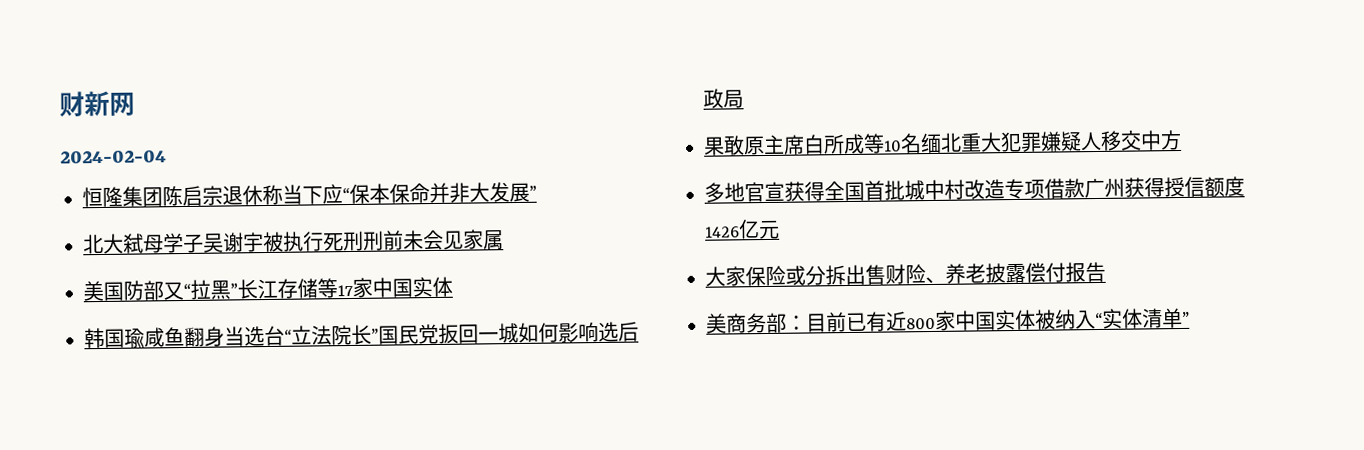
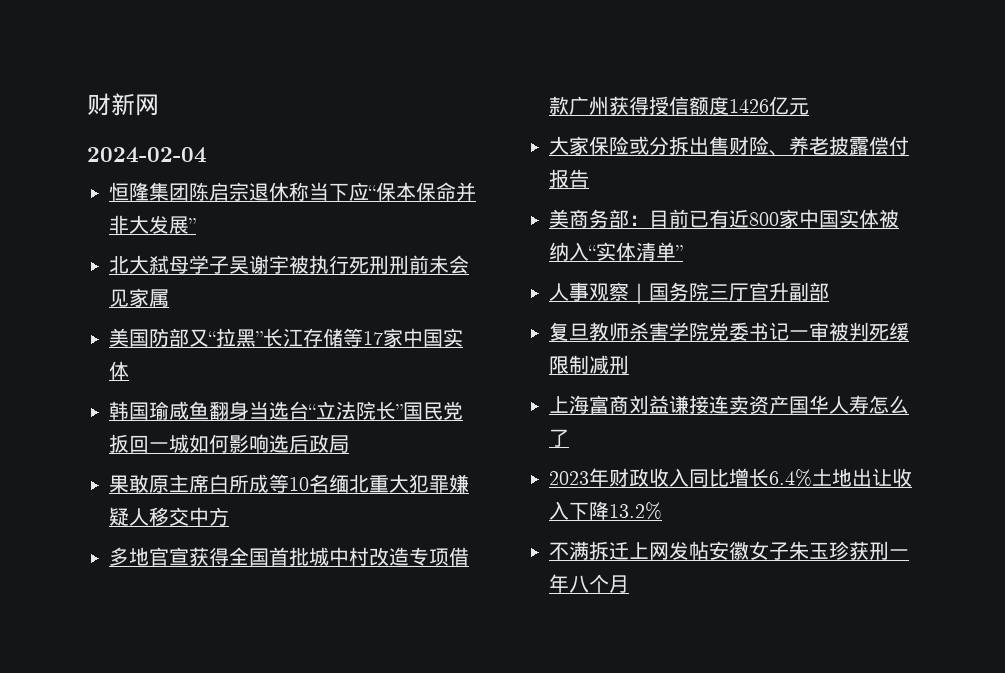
(1190, 318) none -> [549,282,829,304] [549,322,909,341] [549,355,629,374] [549,395,909,415] [549,429,569,447] [549,468,912,487] [549,501,662,520] [549,541,909,560] [549,574,629,593] // 人事观察｜国务院三厅官升副部 // 复旦教师杀害学院党委书记一审被判死缓限制减刑 // 上海富商刘益谦接连卖资产国华人寿怎么了 // 2023年财政收入同比增长6.4%土地出让收入下降13.2% // 不满拆迁上网发帖安徽女子朱玉珍获刑一年八个月

